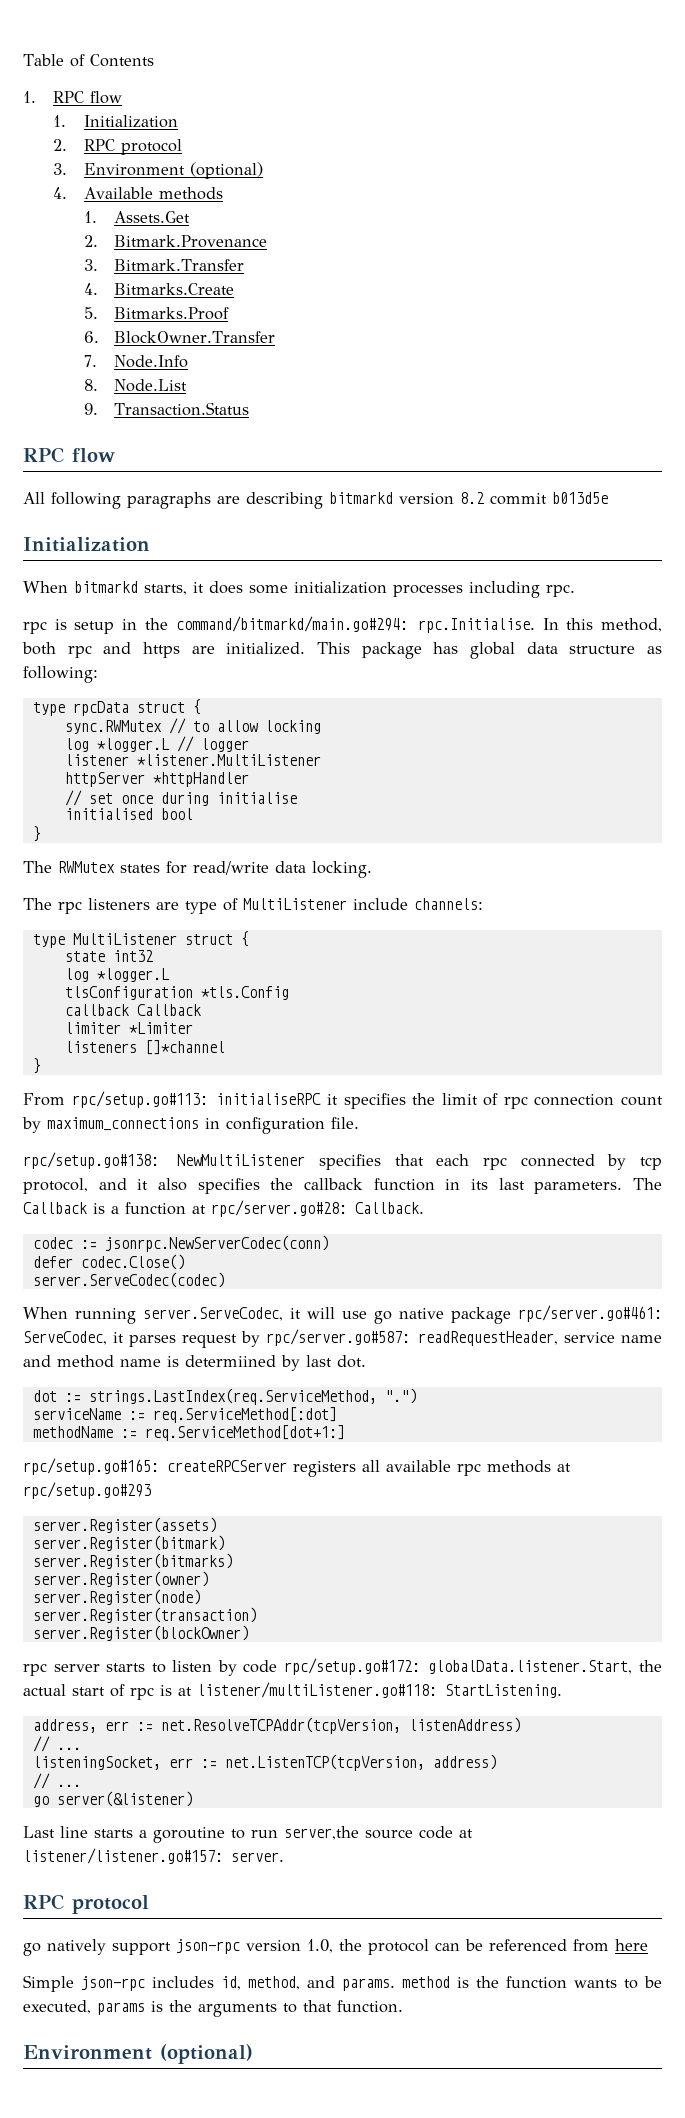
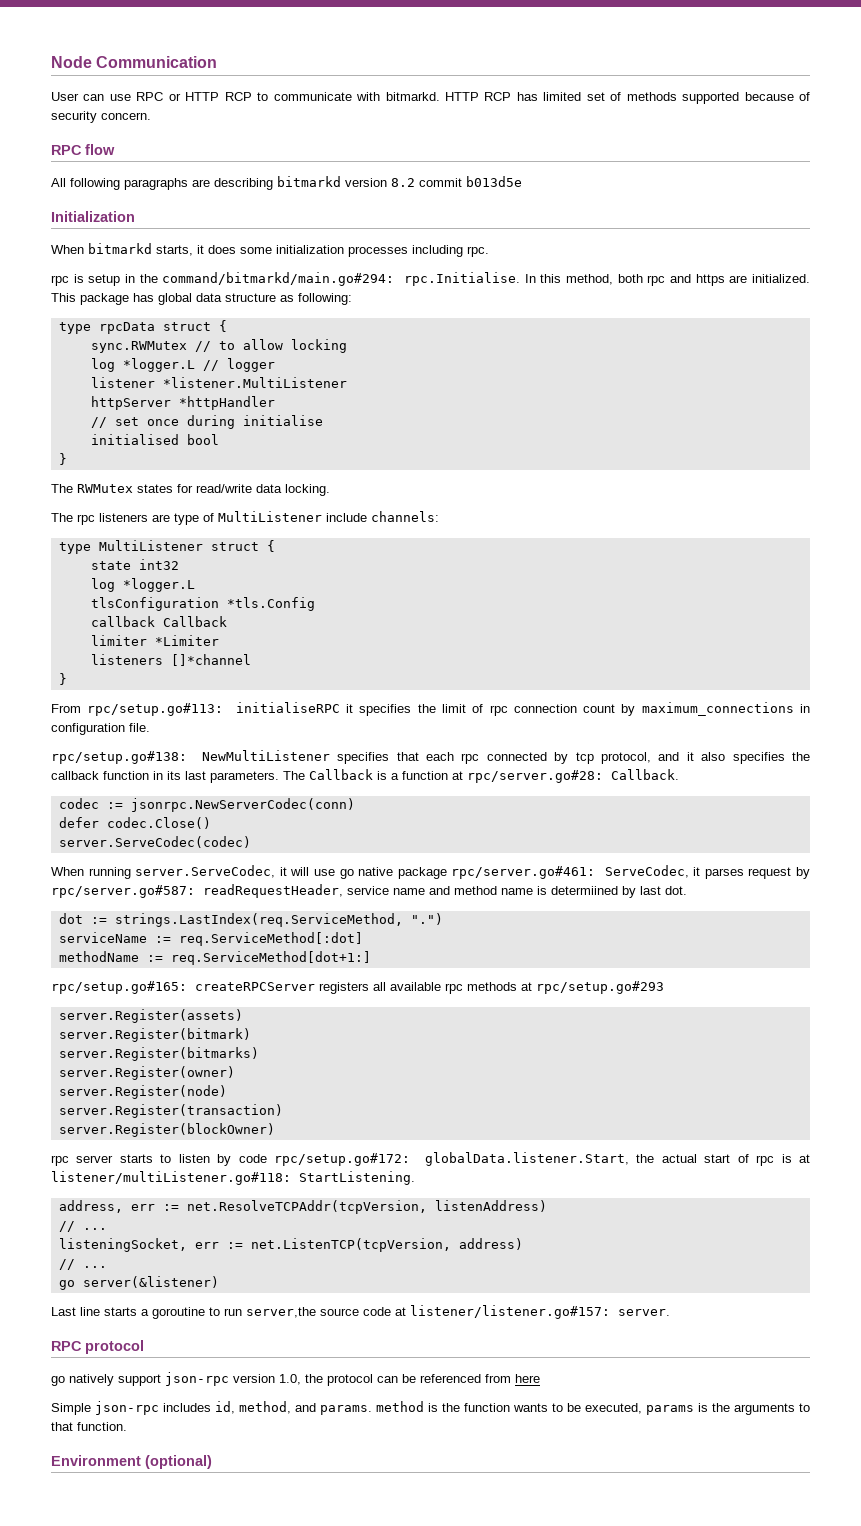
[23,54,154,67] [23,91,123,104] [53,115,178,128] [53,139,182,155] [53,162,263,179] [53,187,223,200] [83,211,191,223] [83,235,268,248] [83,259,245,271] [83,283,235,295] [83,307,230,320] [83,331,276,344] [83,355,189,368] [83,379,188,392] [83,402,250,416] Table of Contents // 1. RPC flow // 1. Initialization // 2. RPC protocol // 3. Environment (optional) // 4. Available methods // 1. Assets.Get // 2. Bitmark.Provenance // 3. Bitmark.Transfer // 4. Bitmarks.Create // 5. Bitmarks.Proof // 6. BlockOwner.Transfer // 7. Node.Info // 8. Node.List // 9. Transaction.Status -> [51,56,218,68] [51,92,811,104] [51,111,151,123] Node Communication // User can use RPC or HTTP RCP to communicate with bitmarkd. HTTP RCP has limited set of methods supported because of security concern.

